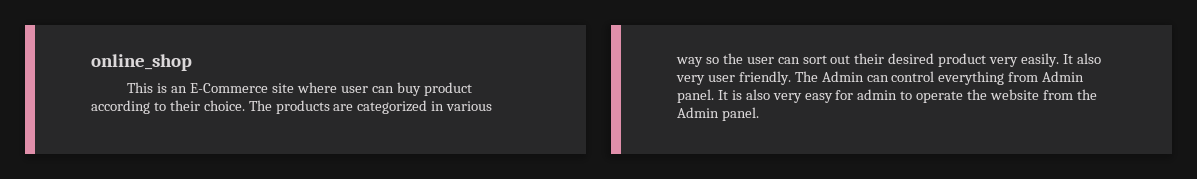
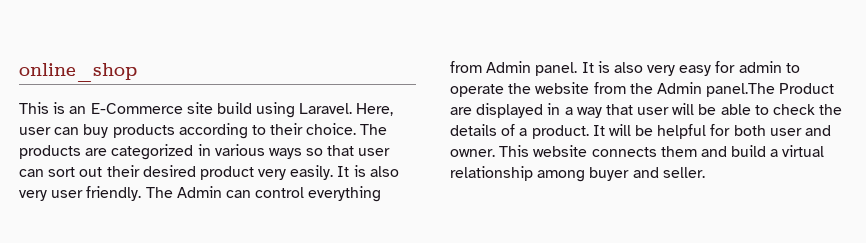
[296,82,337,93] where -> [216,102,394,118] build using Laravel. Here,
[423,82,472,96] product -> [112,124,175,138] products
[676,53,743,67] way so the -> [268,145,355,159] ways so that
(1073, 59) none -> [353,165,366,177] is
[721,107,759,121] panel. -> [706,83,835,97] [450,103,843,118] [450,124,832,139] [450,145,825,157] [450,166,705,182] panel.The Product are displayed in a way that user will be able to check the details of a product. It will be helpful for both user and owner. This website connects them and build a virtual relationship among buyer and seller.

